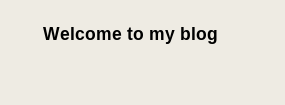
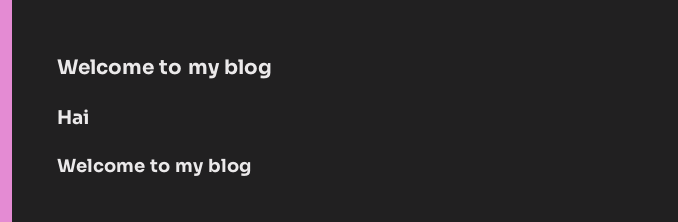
[43,27,218,44] Welcome to my blog -> [57,59,273,79] [57,109,89,125] [57,158,251,176] Welcome to my blog // Hai // Welcome to my blog

